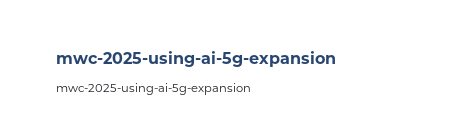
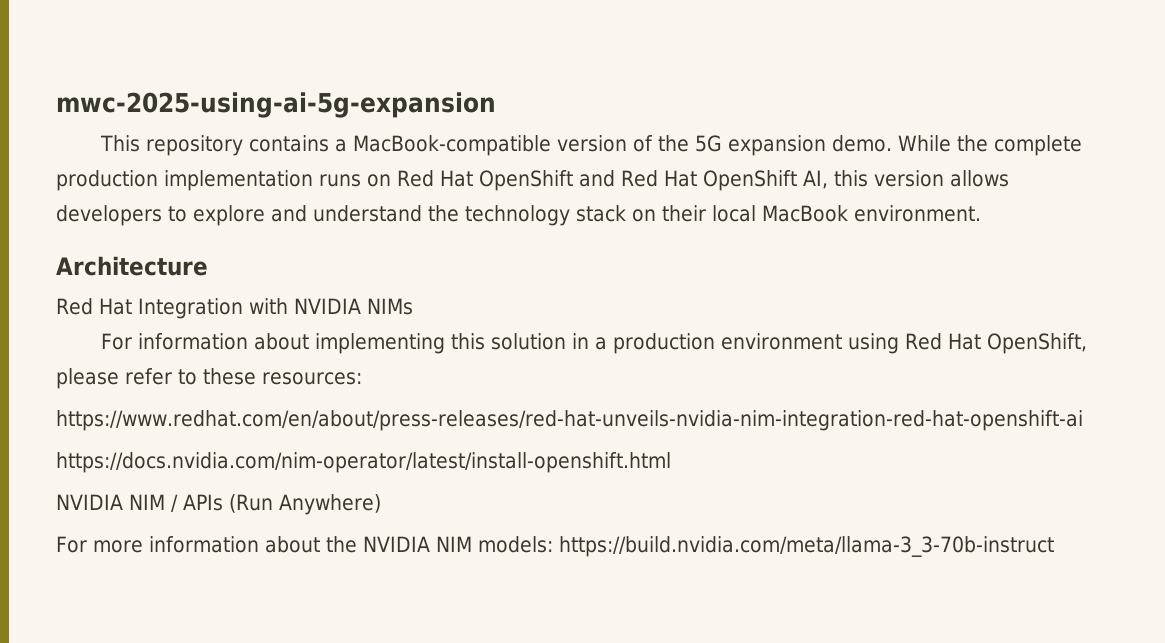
[56,83,251,95] mwc-2025-using-ai-5g-expansion -> [100,135,1083,156] [56,170,1009,191] [56,205,981,226] [56,256,208,276] [56,298,413,319] [101,333,1088,354] [56,368,362,389] [56,410,1083,431] [56,452,671,473] [56,494,381,515] [56,536,1054,557] This repository contains a MacBook-compatible version of the 5G expansion demo. While the complete production implementation runs on Red Hat OpenShift and Red Hat OpenShift AI, this version allows developers to explore and understand the technology stack on their local MacBook environment. // Architecture // Red Hat Integration with NVIDIA NIMs // For information about implementing this solution in a production environment using Red Hat OpenShift, please refer to these resources: // https://www.redhat.com/en/about/press-releases/red-hat-unveils-nvidia-nim-integration-red-hat-openshift-ai // https://docs.nvidia.com/nim-operator/latest/install-openshift.html // NVIDIA NIM / APIs (Run Anywhere) // For more information about the NVIDIA NIM models: https://build.nvidia.com/meta/llama-3_3-70b-instruct

